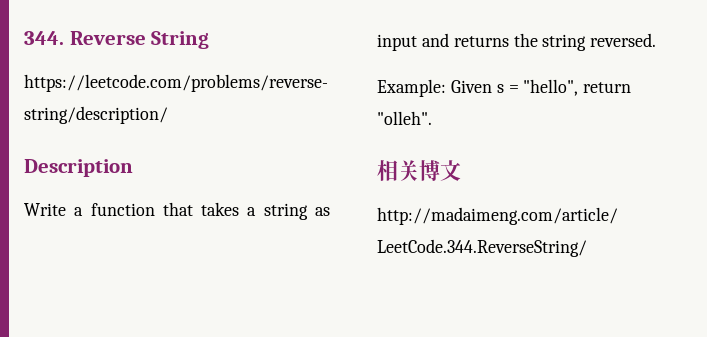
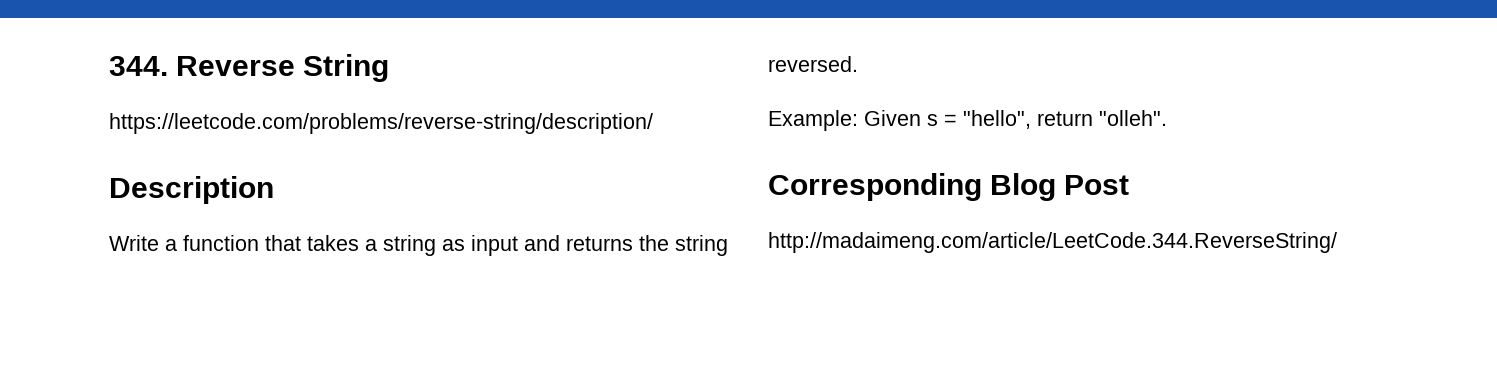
[377,160,461,181] 相关博文 -> [768,173,1130,201] Corresponding Blog Post

